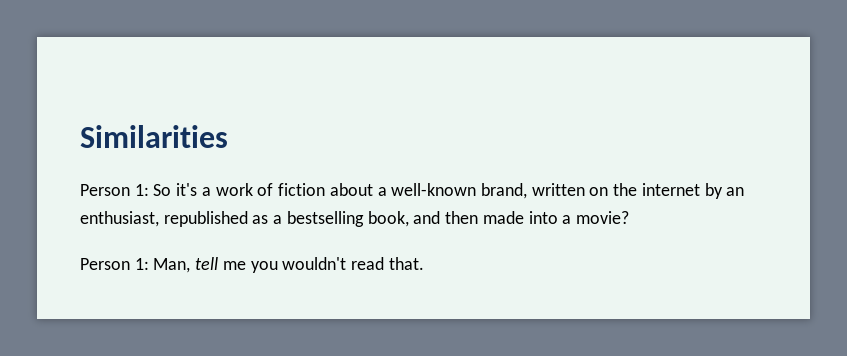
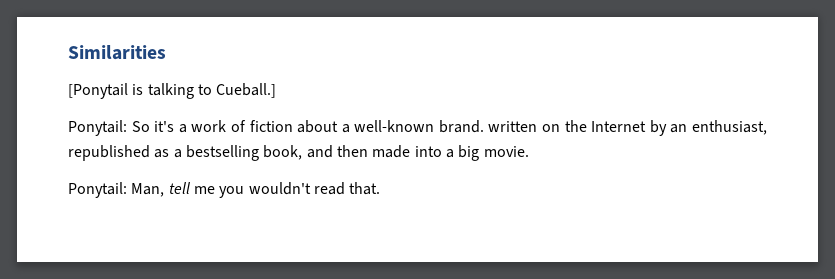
[80,184,149,196] Person 1: -> [68,83,277,99] [68,120,127,136] [Ponytail is talking to Cueball.] // Ponytail:
[480,183,527,199] brand, -> [438,120,484,133] brand.
[641,183,700,196] internet -> [591,121,647,132] Internet
[575,211,629,224] [80,258,149,270] movie? // Person 1: -> [458,145,529,161] [68,182,127,198] big movie. // Ponytail:

